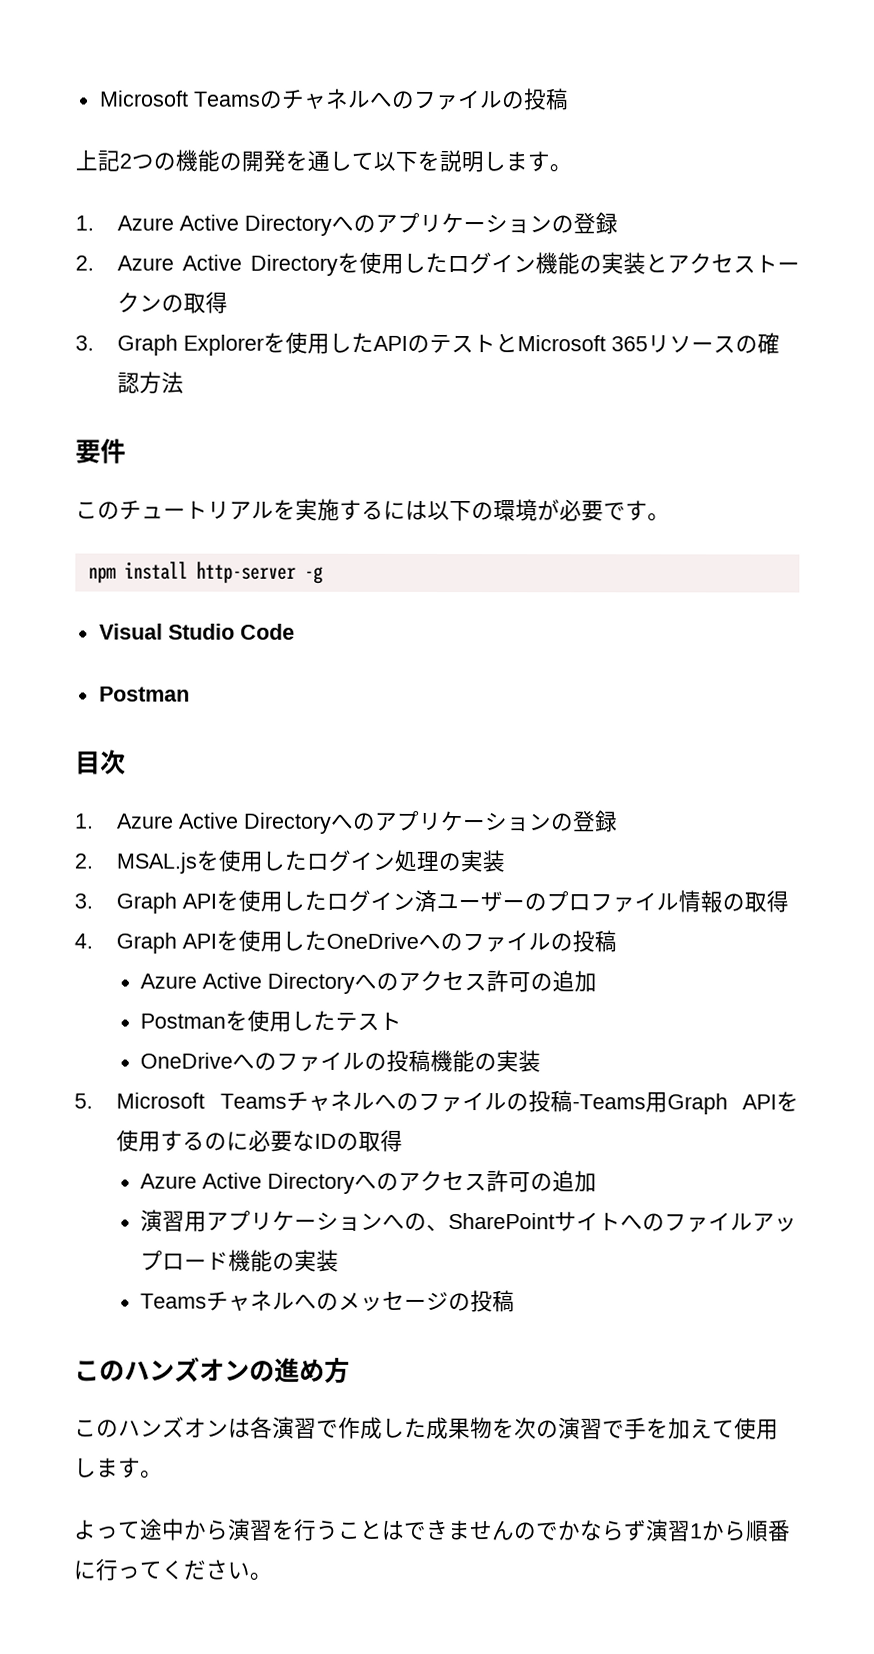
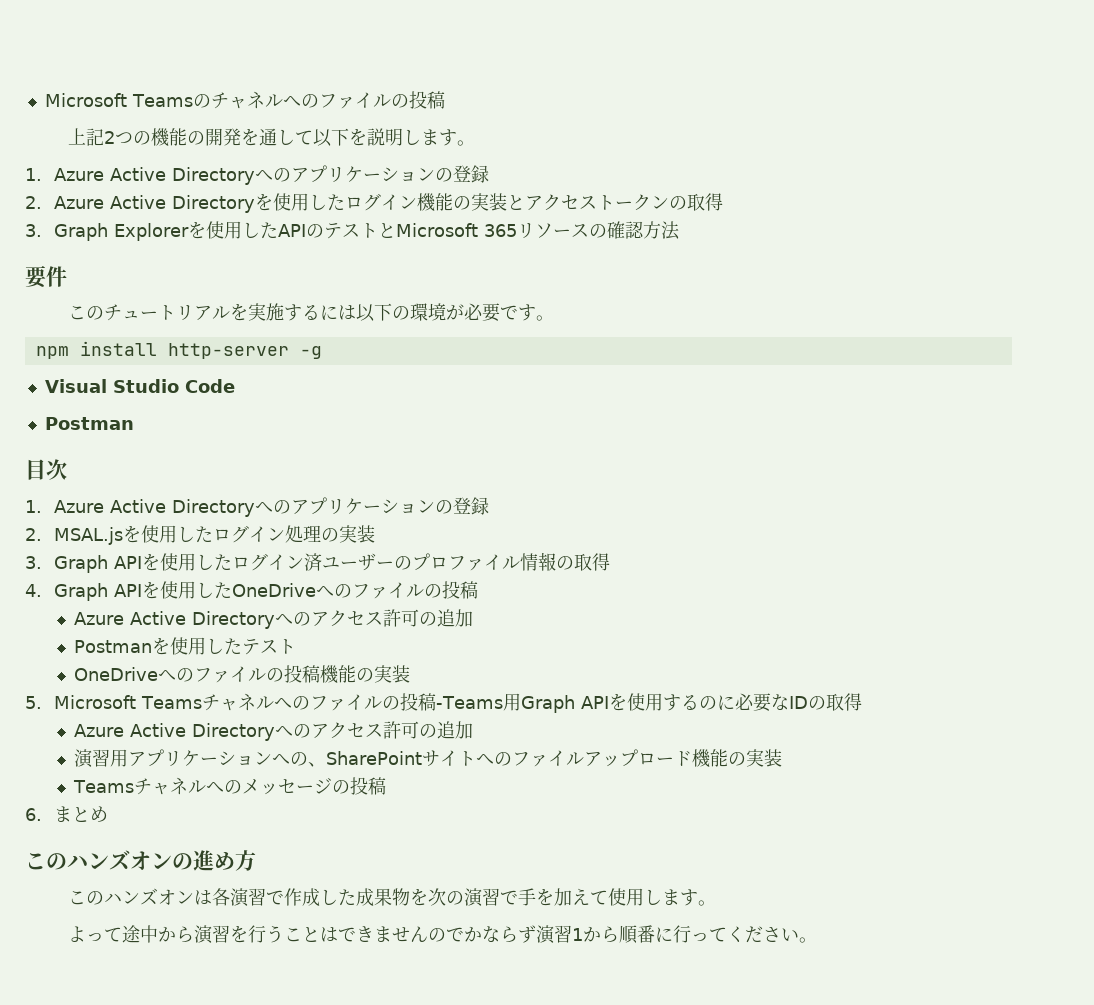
(516, 1301) none -> [25,806,109,822] // 6.まとめ

